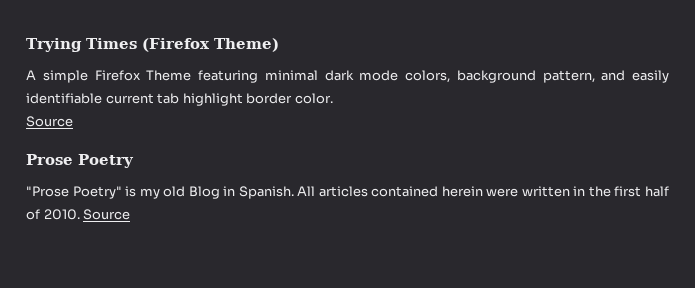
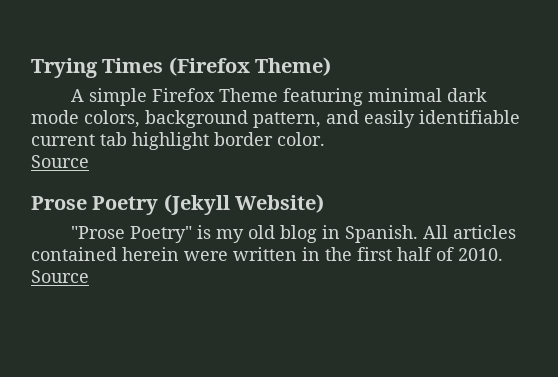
(134, 161) none -> [163,194,325,215] (Jekyll Website)
[188,186,220,199] Blog -> [280,225,318,243] blog

